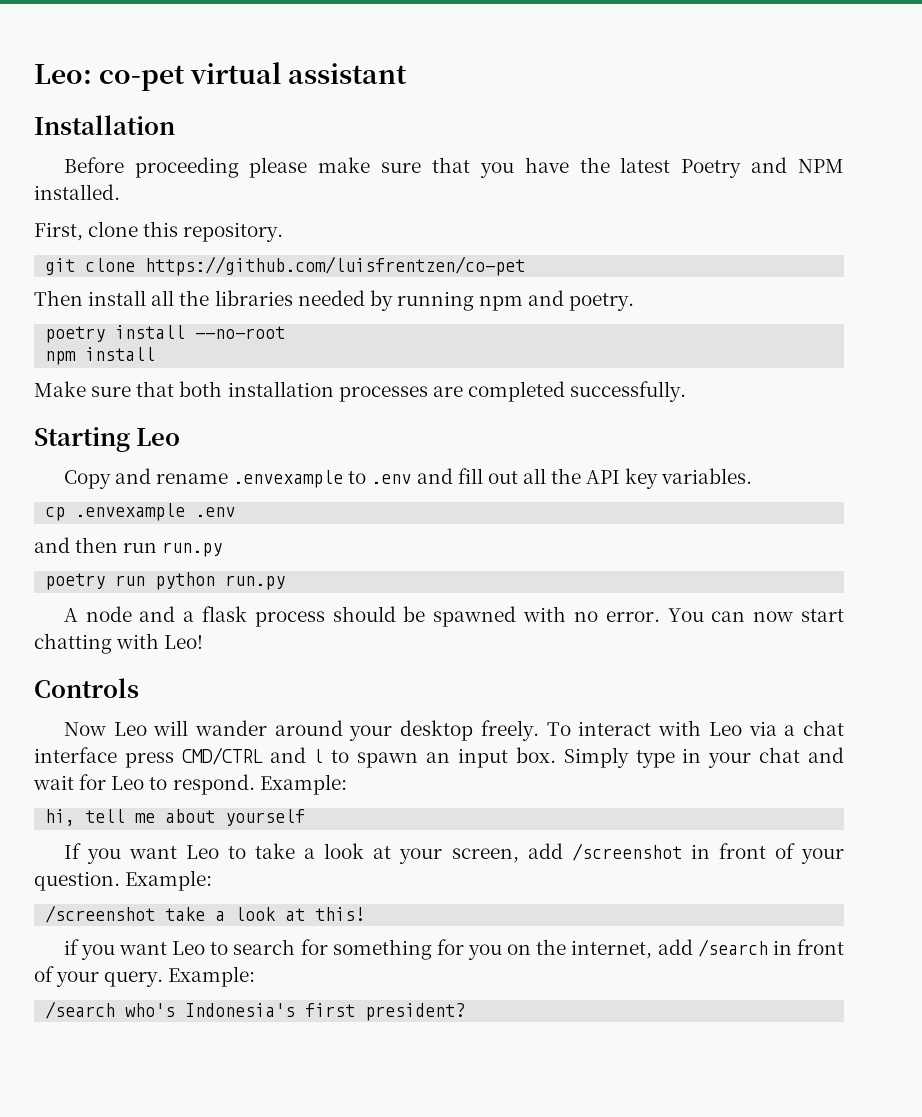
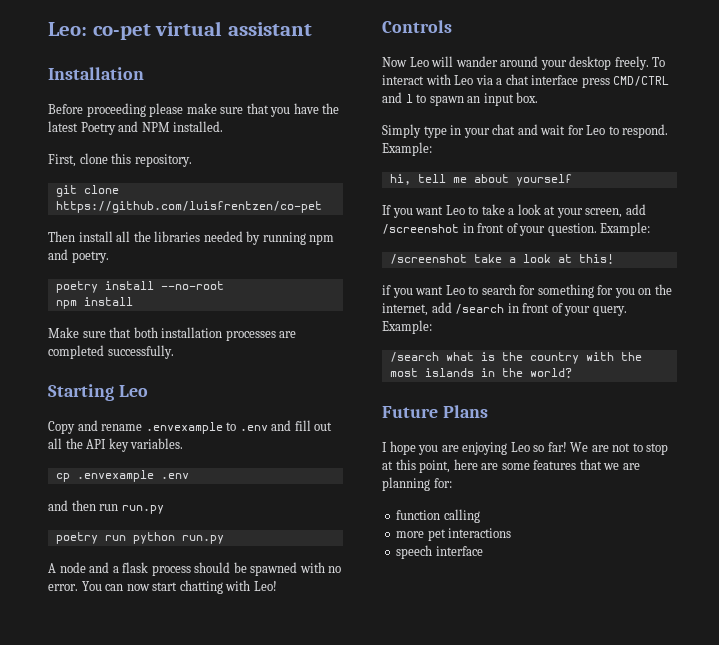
(556, 755) none -> (539, 97) //
[125,1003,466,1021] who's Indonesia's first president? -> [445,352,642,364] [389,368,572,378] [382,405,488,418] [382,441,669,455] [382,459,640,473] [382,477,452,491] [396,509,480,523] [396,528,512,541] [396,545,483,559] what is the country with the most islands in the world? // Future Plans // I hope you are enjoying Leo so far! We are not to stop at this point, here are some features that we are planning for: // function calling // more pet interactions // speech interface

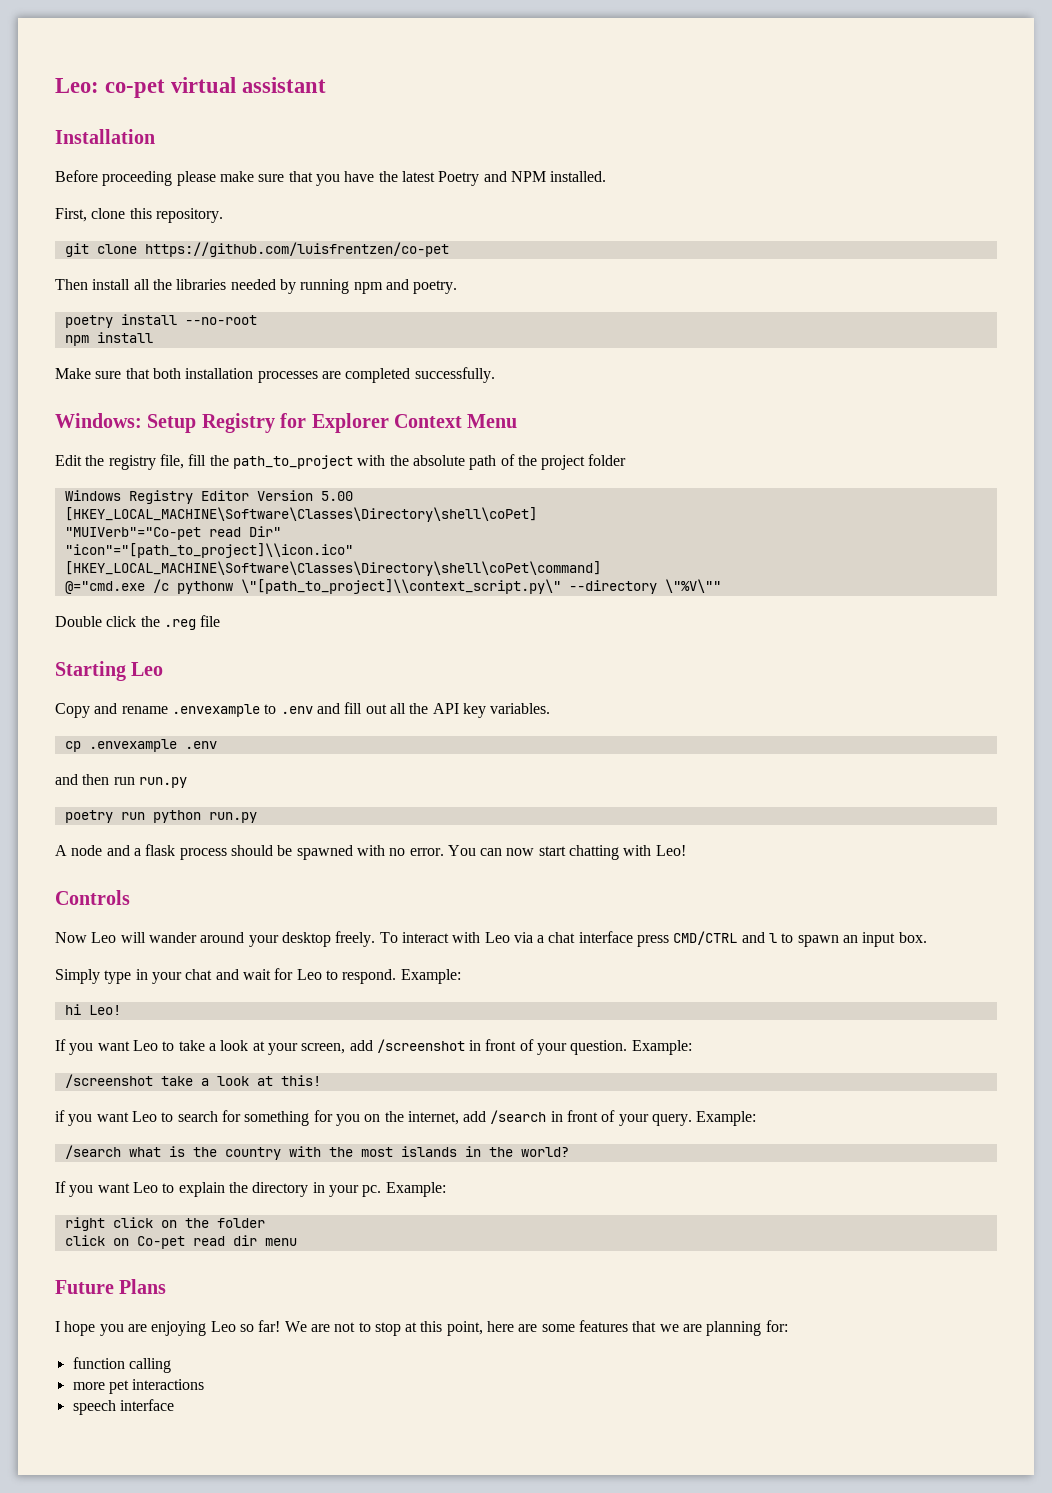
(174, 352) none -> [55,413,518,433] [55,454,627,470] [64,490,353,504] [64,507,537,522] [64,526,281,540] [64,543,353,558] [64,561,601,576] [64,579,721,594] [55,615,221,630] // Windows: Setup Registry for Explorer Context Menu // Edit the registry file, fill the path_to_project with the absolute path of the project folder // Windows Registry Editor Version 5.00 // [HKEY_LOCAL_MACHINE\Software\Classes\Directory\shell\coPet] // "MUIVerb"="Co-pet read Dir" // "icon"="[path_to_project]\\icon.ico" // [HKEY_LOCAL_MACHINE\Software\Classes\Directory\shell\coPet\command] // @="cmd.exe /c pythonw \"[path_to_project]\\context_script.py\" --directory \"%V\"" // Double click the .reg file
[389,174,572,186] hi, tell me about yourself -> [64,1004,121,1015] hi Leo!
(572, 373) none -> [55,1181,446,1197] [64,1217,265,1231] [64,1235,297,1249] // If you want Leo to explain the directory in your pc. Example: // right click on the folder // click on Co-pet read dir menu

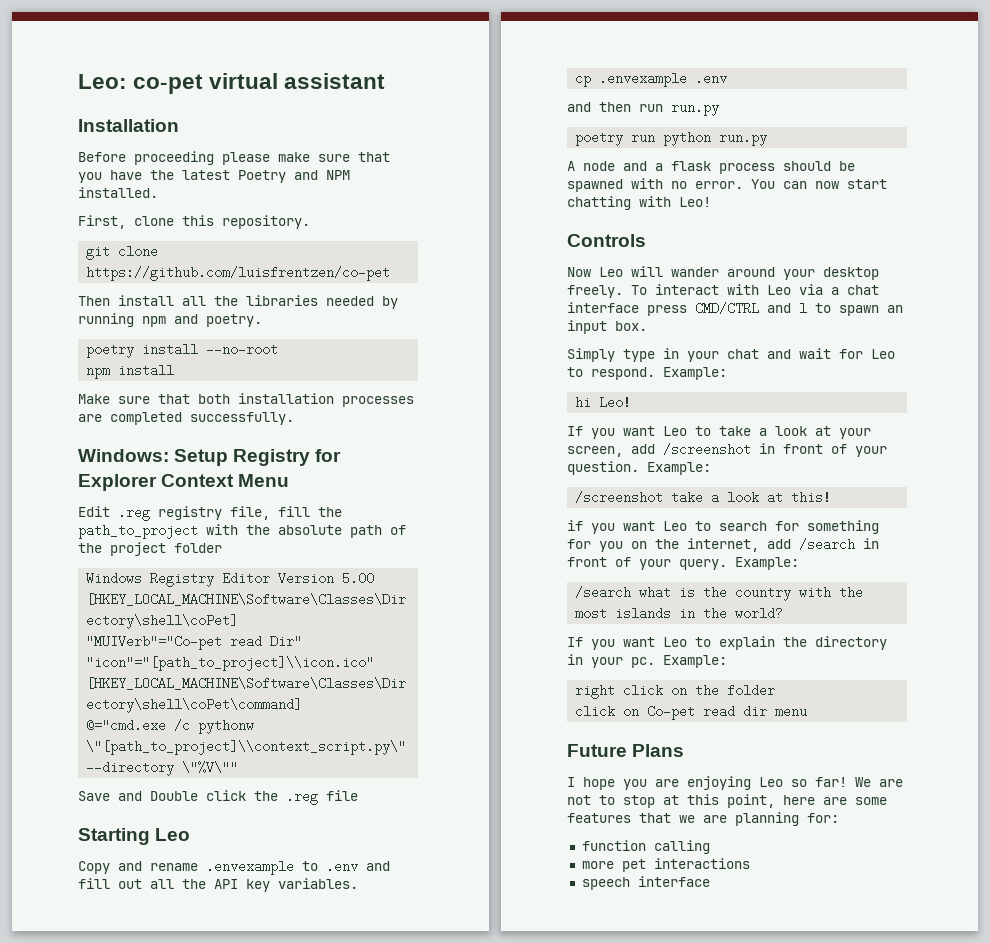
[85,455,105,466] the -> [118,506,150,521] .reg
(721, 586) none -> [78,791,142,801] Save and

